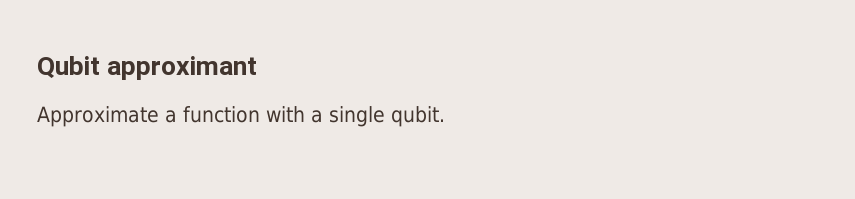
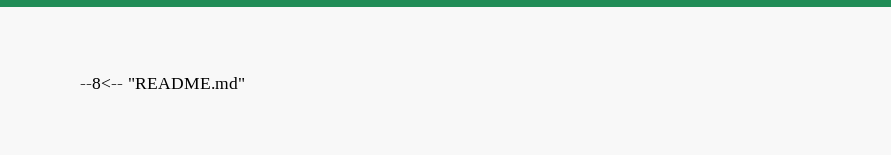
[37,56,258,80] [37,106,445,127] Qubit approximant // Approximate a function with a single qubit. -> [80,77,245,89] --8<-- "README.md"

